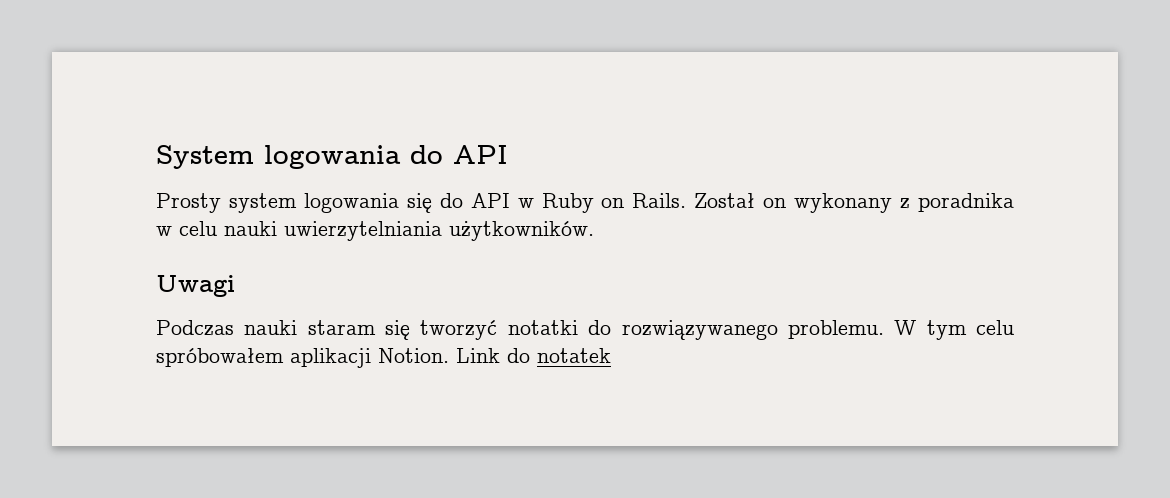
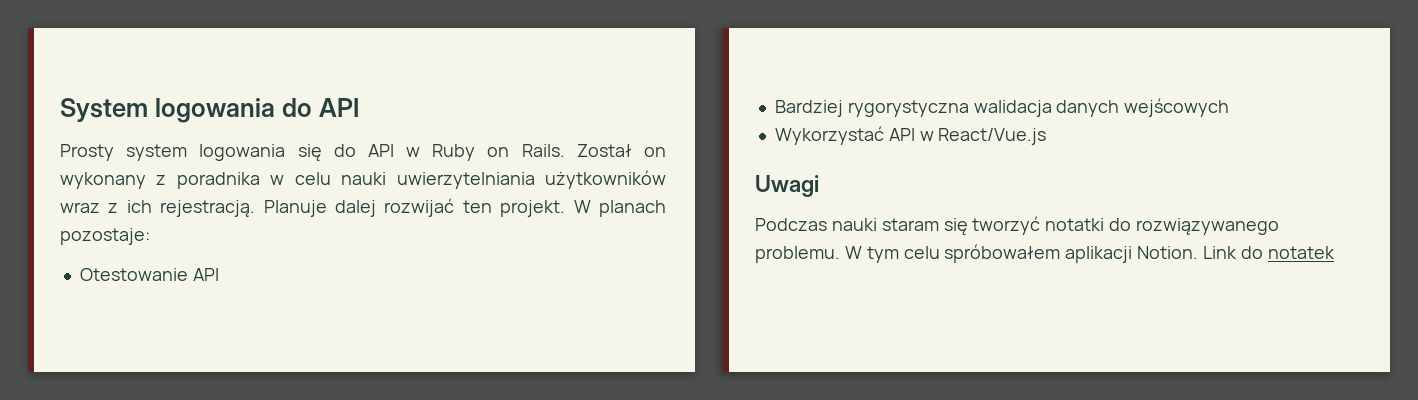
[449,221,594,241] użytkowników. -> [545,170,666,189] [60,198,666,217] [60,228,150,245] [79,268,219,281] [774,98,1230,117] [774,126,1047,145] użytkowników wraz z ich rejestracją. Planuje dalej rozwijać ten projekt. W planach pozostaje: // Otestowanie API // Bardziej rygorystyczna walidacja danych wejścowych // Wykorzystać API w React/Vue.js

